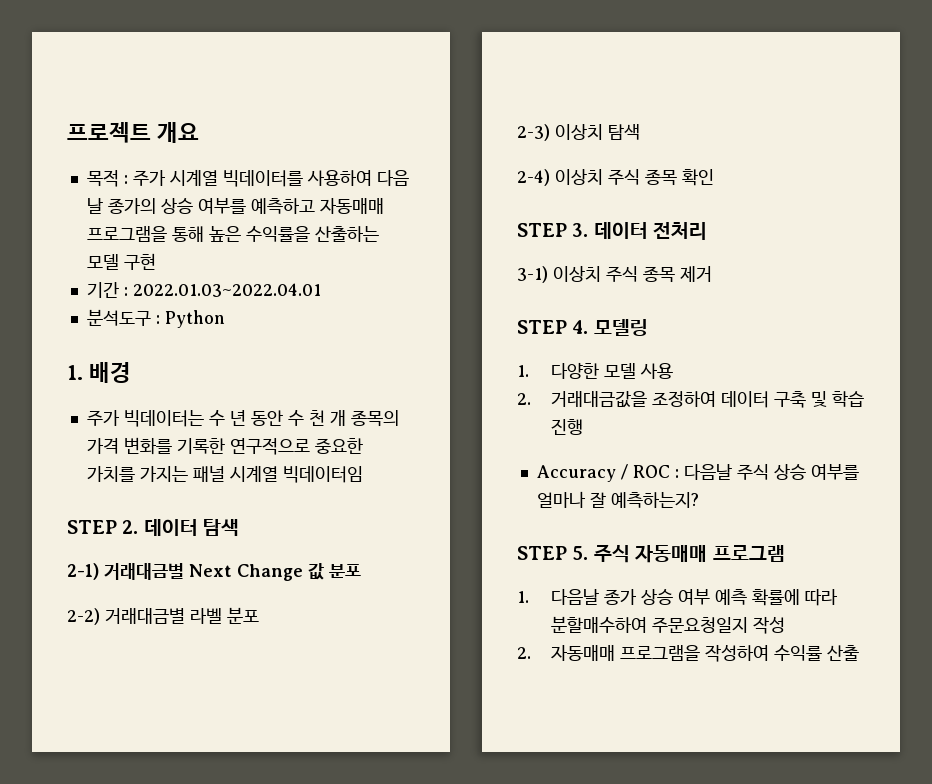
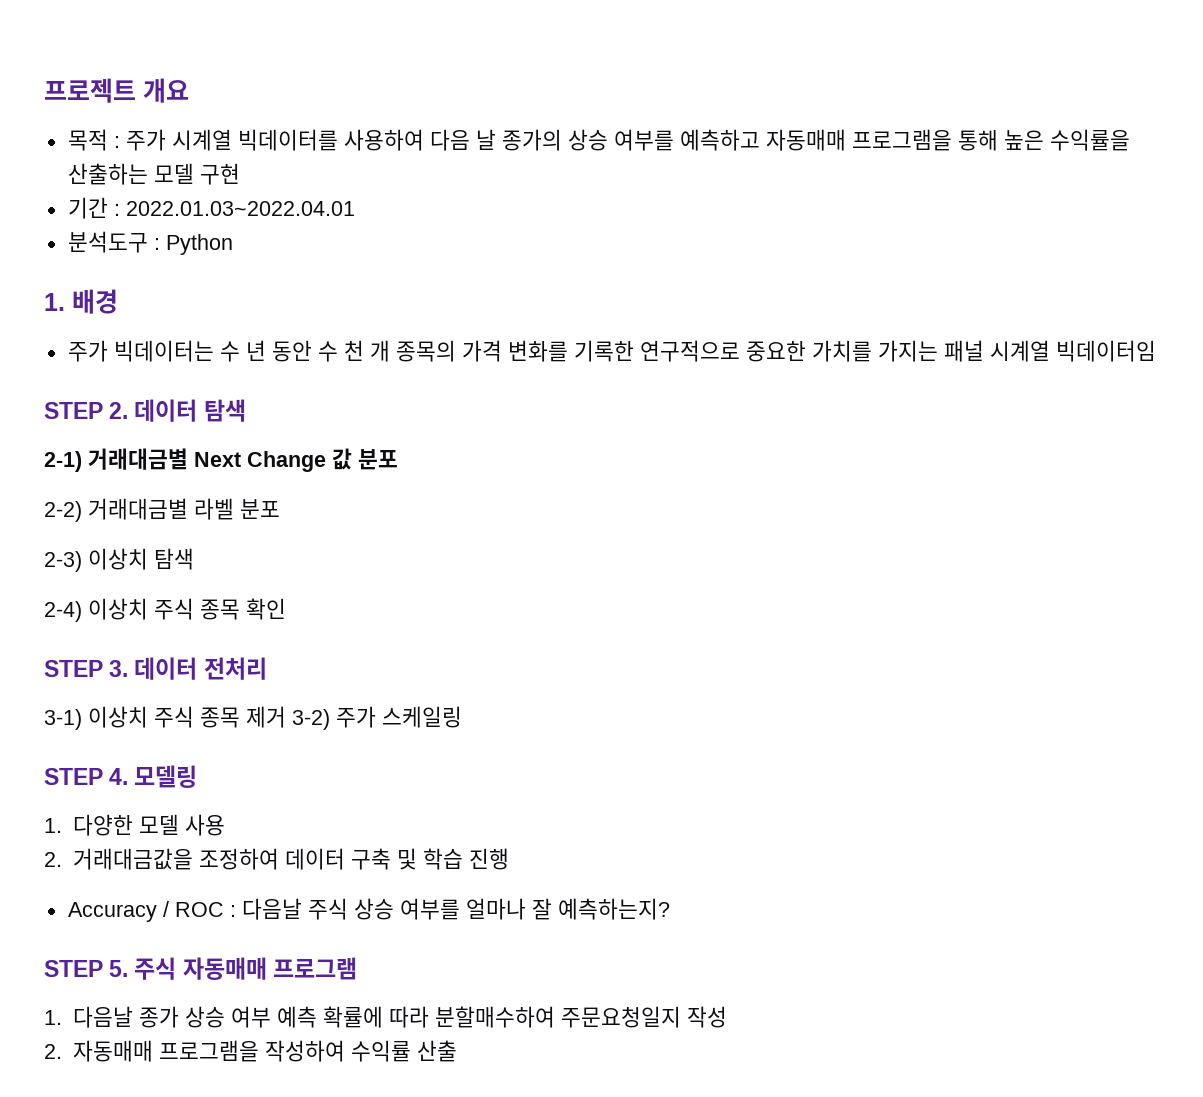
(712, 274) none -> [292,706,462,730] 3-2) 주가 스케일링

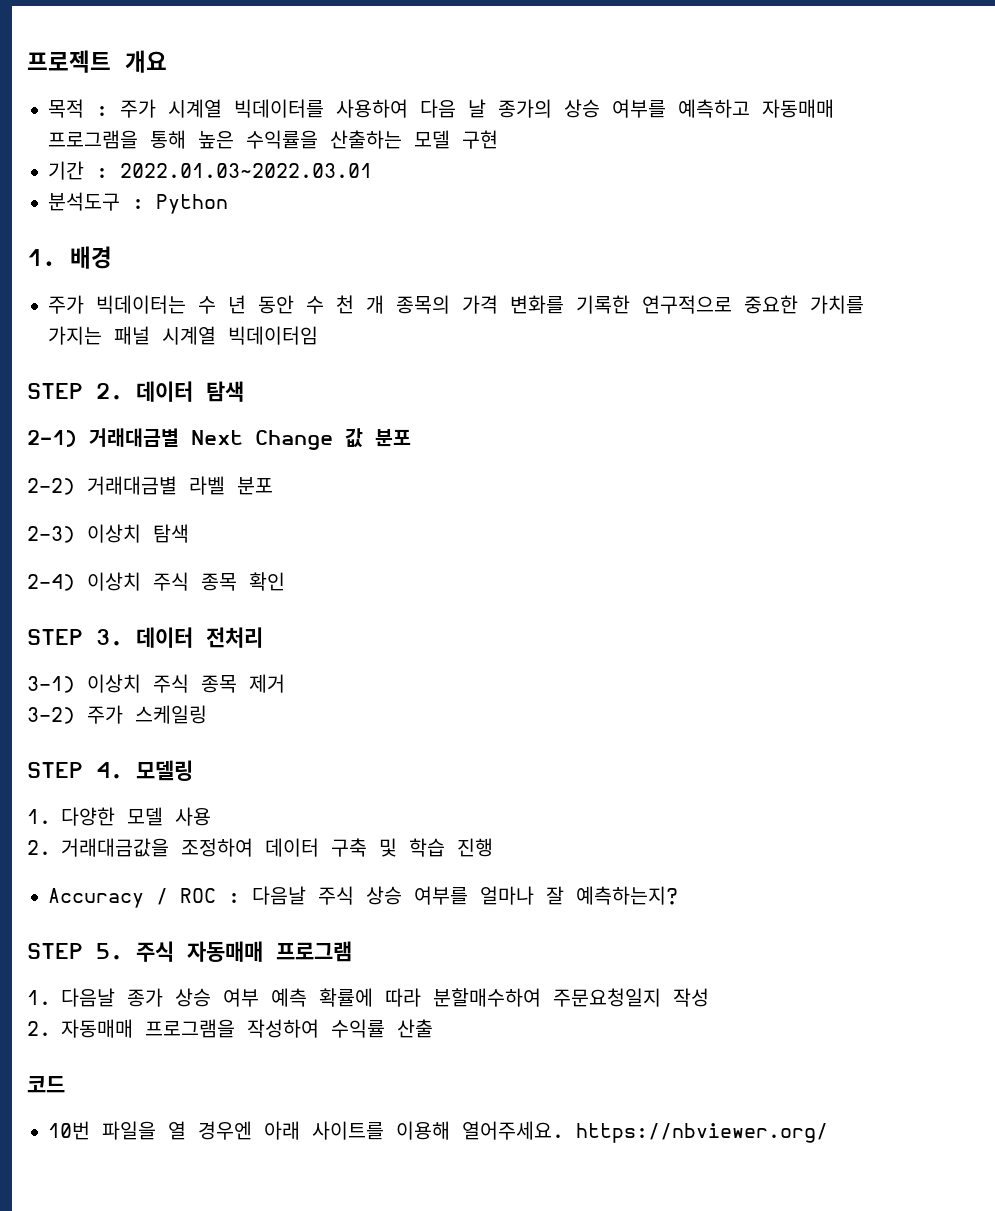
[125,201,355,216] 2022.01.03~2022.04.01 -> [120,163,373,178] 2022.01.03~2022.03.01
(286, 717) none -> (285, 683) //
(457, 1051) none -> [27,1076,65,1093] [48,1121,829,1143] // 코드 // 10번 파일을 열 경우엔 아래 사이트를 이용해 열어주세요. https://nbviewer.org/

